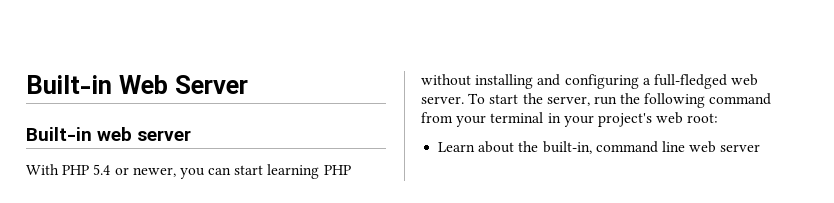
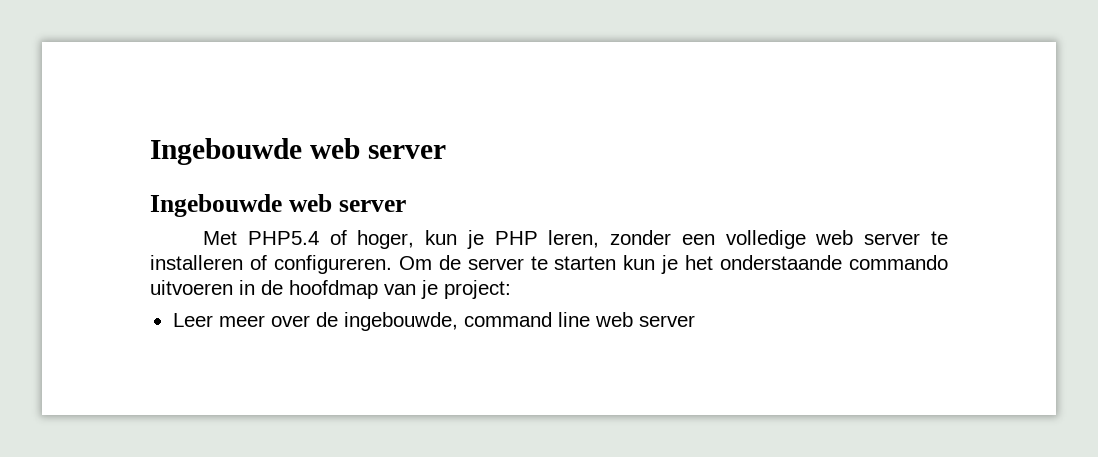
[26,75,248,94] [26,127,192,141] [26,164,351,179] [421,74,759,89] [421,93,772,108] [421,112,719,127] [438,141,592,154] Built-in Web Server // Built-in web server // With PHP 5.4 or newer, you can start learning PHP without installing and configuring a full-fledged web server. To start the server, run the following command from your terminal in your project's web root: // Learn about the built-in, -> [150,138,446,165] [150,194,406,217] [202,230,948,249] [150,255,948,274] [150,280,511,299] [172,312,458,331] Ingebouwde web server // Ingebouwde web server // Met PHP5.4 of hoger, kun je PHP leren, zonder een volledige web server te installeren of configureren. Om de server te starten kun je het onderstaande commando uitvoeren in de hoofdmap van je project: // Leer meer over de ingebouwde,

